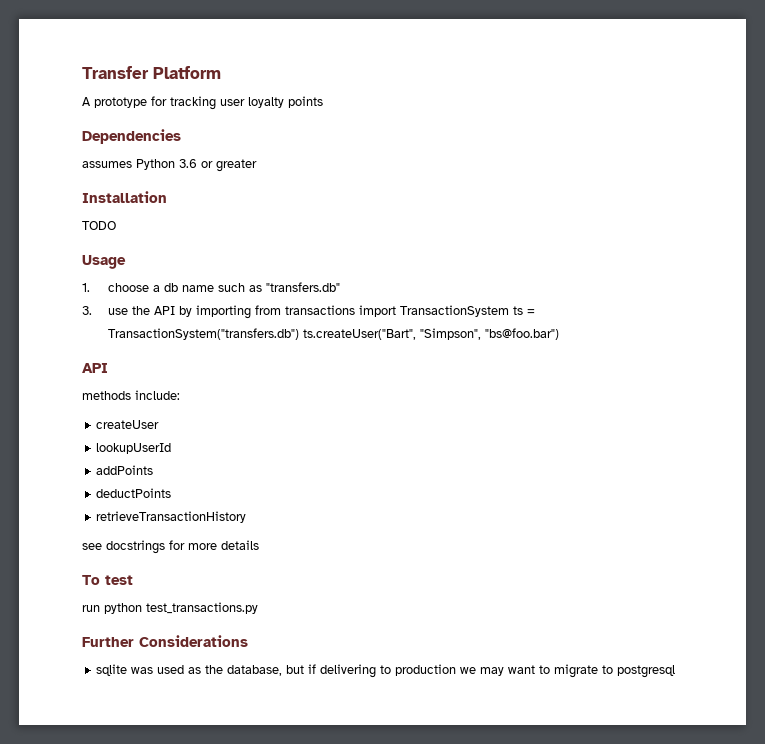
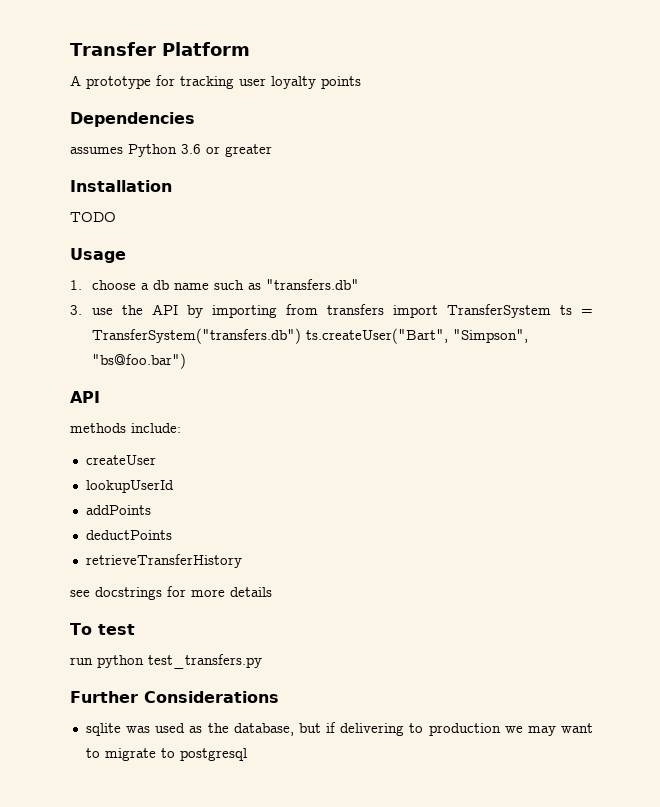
[284,305,509,317] transactions import TransactionSystem -> [326,304,551,318] transfers import TransferSystem
[107,328,299,340] TransactionSystem("transfers.db") -> [91,328,301,344] TransferSystem("transfers.db")
[96,511,247,523] retrieveTransactionHistory -> [85,554,242,568] retrieveTransferHistory
[146,602,258,614] test_transactions.py -> [148,654,262,669] test_transfers.py

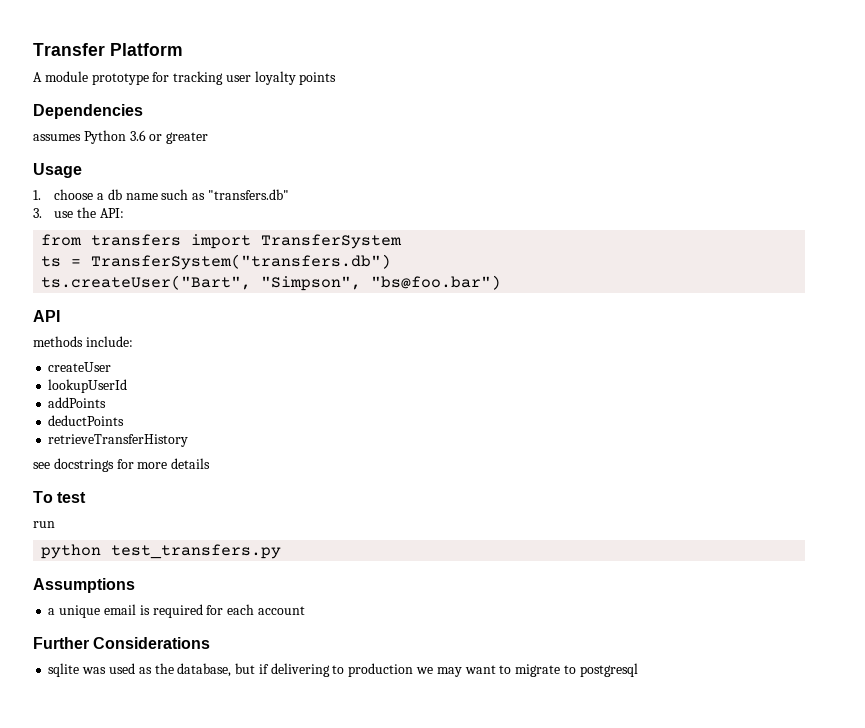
(81, 80) none -> [44,71,88,82] module
[70,180,172,192] [70,212,116,222] // Installation // TODO -> (209, 138) none
[151,304,277,318] API by importing -> [99,208,124,218] API: //
(551, 311) none -> (403, 241) //
(301, 336) none -> (392, 262) //
(93, 661) none -> (55, 524) //
(262, 661) none -> [33,578,135,593] [48,604,305,618] // Assumptions // a unique email is required for each account

